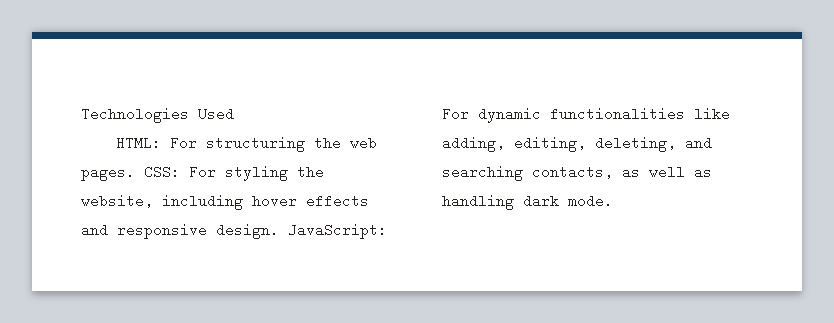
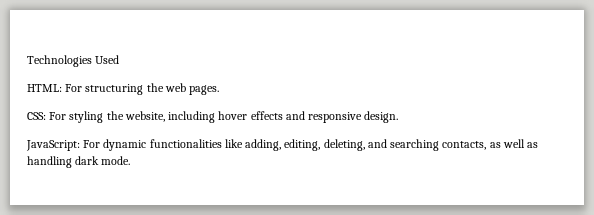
(135, 173) none -> (220, 90) //
(279, 231) none -> (399, 117) //

